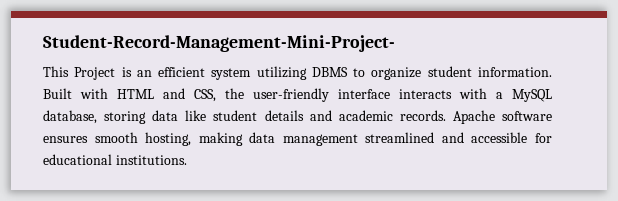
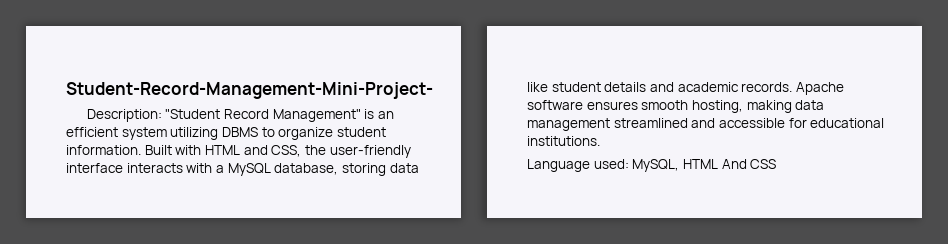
[43,66,116,80] This Project -> [86,109,361,122] Description: "Student Record Management"
(187, 160) none -> [527,159,777,172] // Language used: MySQL, HTML And CSS

